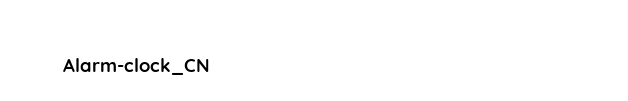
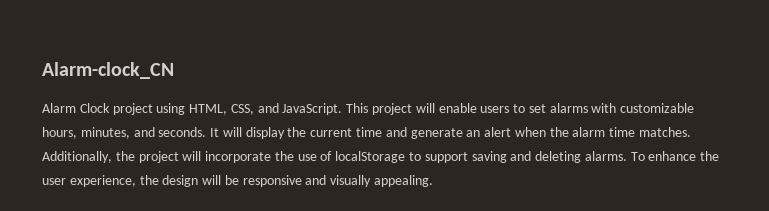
(210, 66) none -> [42,103,695,115] [42,127,692,139] [42,151,720,163] [42,175,434,187] // Alarm Clock project using HTML, CSS, and JavaScript. This project will enable users to set alarms with customizable hours, minutes, and seconds. It will display the current time and generate an alert when the alarm time matches. Additionally, the project will incorporate the use of localStorage to support saving and deleting alarms. To enhance the user experience, the design will be responsive and visually appealing.

